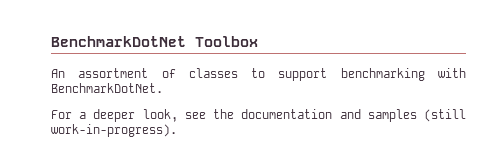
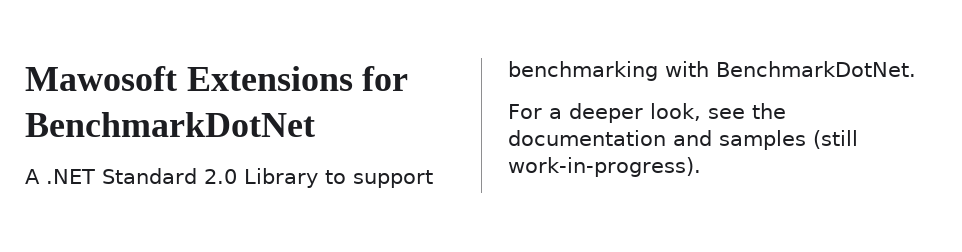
[51,36,258,47] [51,68,238,78] BenchmarkDotNet Toolbox // An assortment of classes -> [25,66,409,91] [25,112,315,137] [25,168,318,188] Mawosoft Extensions for BenchmarkDotNet // A .NET Standard 2.0 Library

